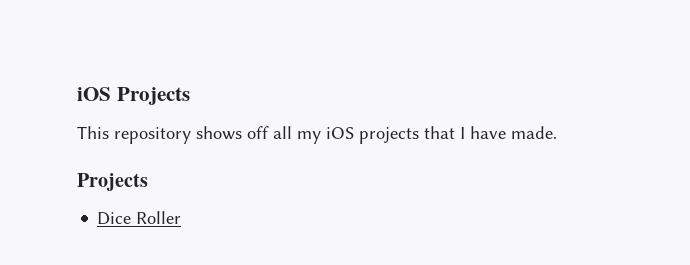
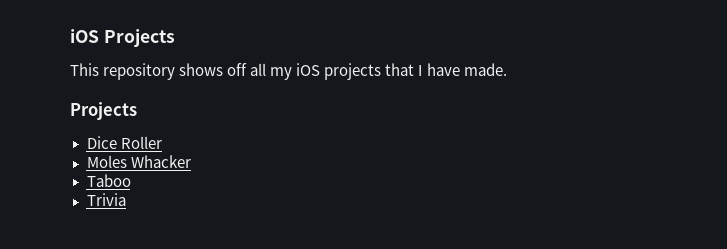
(182, 217) none -> [86,155,191,168] [86,174,131,187] [86,193,126,206] // Moles Whacker // Taboo // Trivia

